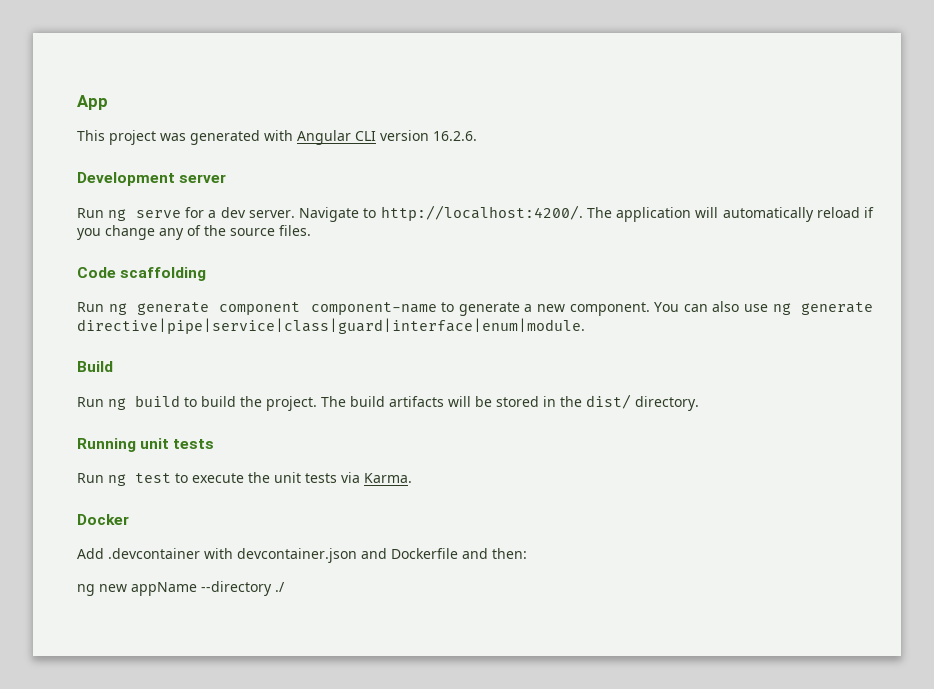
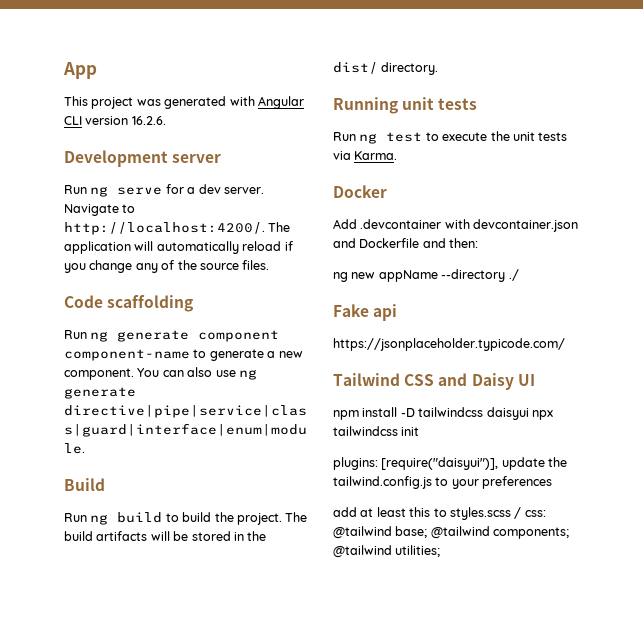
(285, 587) none -> [333,304,398,321] [333,338,565,351] [333,373,535,390] [333,407,553,420] [333,426,420,436] [333,457,568,470] [333,476,553,489] [333,507,546,520] [333,526,570,539] [333,545,441,558] // Fake api // https://jsonplaceholder.typicode.com/ // Tailwind CSS and Daisy UI // npm install -D tailwindcss daisyui npx tailwindcss init // plugins: [require("daisyui")], update the tailwind.config.js to your preferences // add at least this to styles.scss / css: @tailwind base; @tailwind components; @tailwind utilities;

